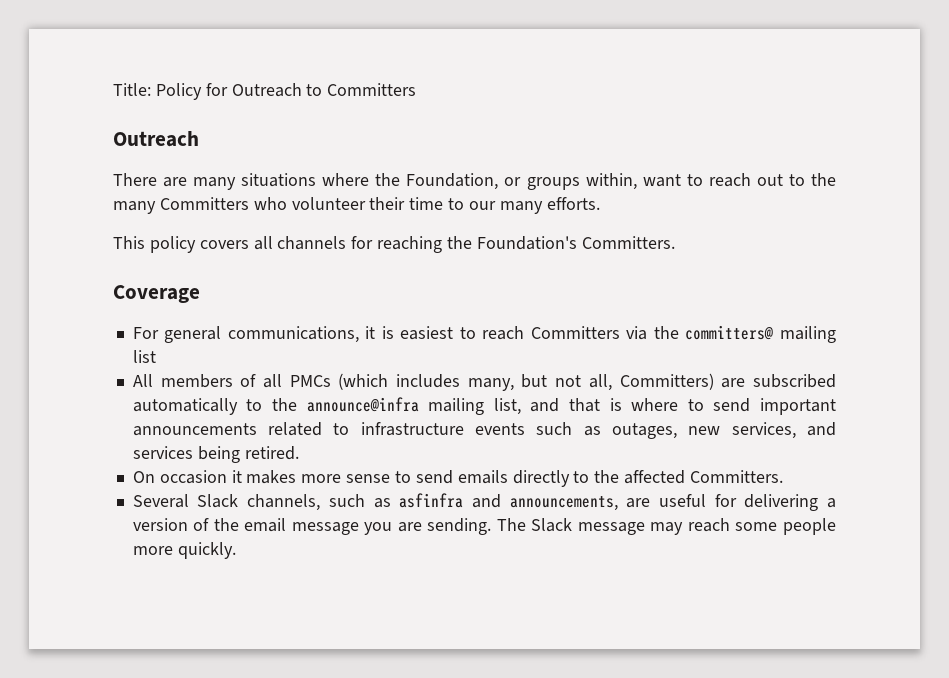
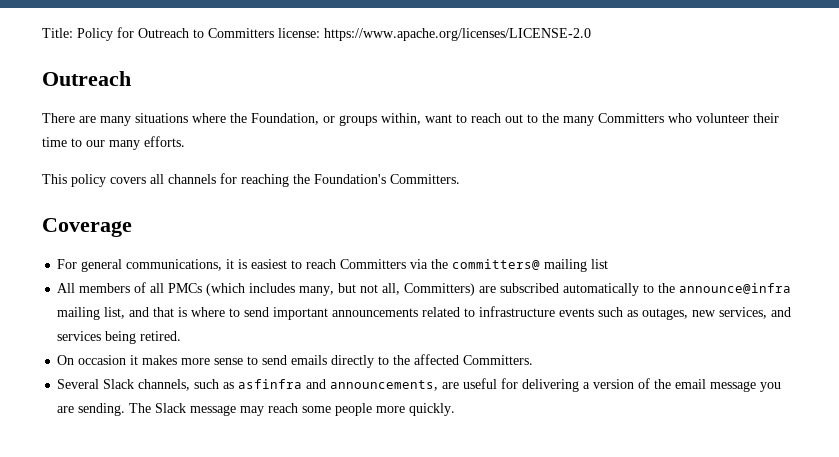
(417, 89) none -> [278,28,591,41] license: https://www.apache.org/licenses/LICENSE-2.0

